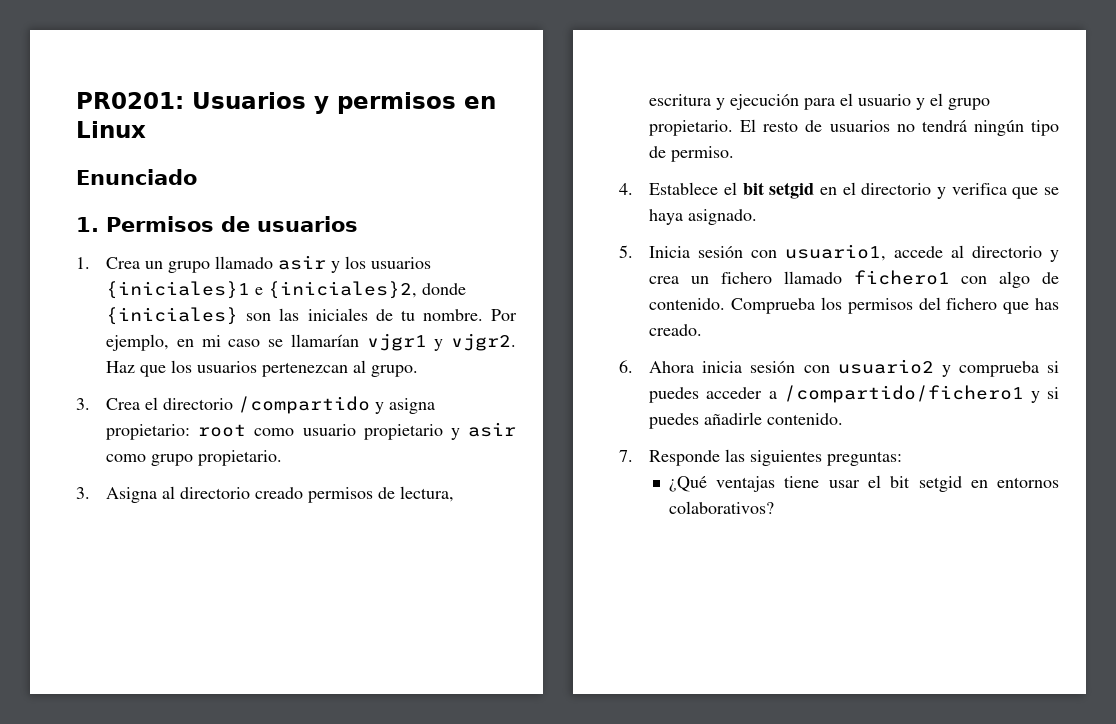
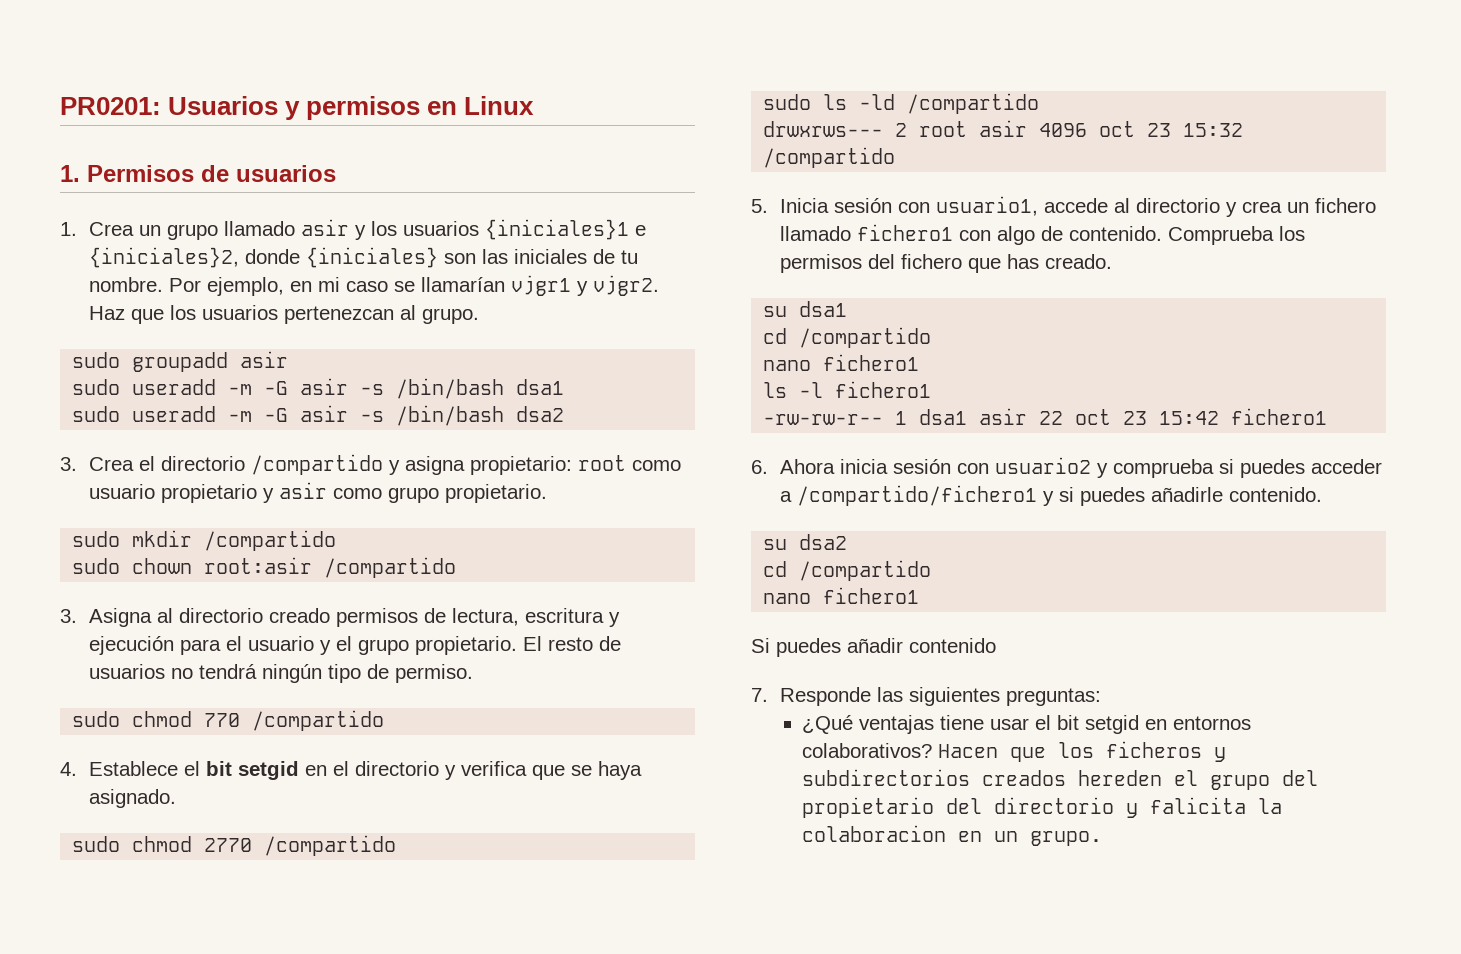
[76,169,197,185] // Enunciado -> (535, 105) none
(419, 371) none -> [72,351,289,372] [72,378,565,399] [72,405,565,426] // sudo groupadd asir // sudo useradd -m -G asir -s /bin/bash dsa1 // sudo useradd -m -G asir -s /bin/bash dsa2
(283, 458) none -> [72,530,337,551] [72,557,457,578] // sudo mkdir /compartido // sudo chown root:asir /compartido
(735, 154) none -> [72,710,385,731] // sudo chmod 770 /compartido
(758, 217) none -> [72,835,397,856] [763,93,1040,114] [763,120,1244,137] [763,147,896,168] // sudo chmod 2770 /compartido // sudo ls -ld /compartido // drwxrws--- 2 root asir 4096 oct 23 15:32 /compartido
(703, 330) none -> [763,301,848,317] [763,327,932,348] [763,354,920,371] [763,381,932,398] [763,408,1328,425] // su dsa1 // cd /compartido // nano fichero1 // ls -l fichero1 // -rw-rw-r-- 1 dsa1 asir 22 oct 23 15:42 fichero1
(844, 419) none -> [763,534,848,550] [763,560,932,581] [763,587,920,604] [751,638,996,657] // su dsa2 // cd /compartido // nano fichero1 // Si puedes añadir contenido
(774, 507) none -> [938,741,1227,762] [802,769,1319,790] [802,797,1283,818] [802,825,1103,846] Hacen que los ficheros y subdirectorios creados hereden el grupo del propietario del directorio y falicita la colaboracion en un grupo.

